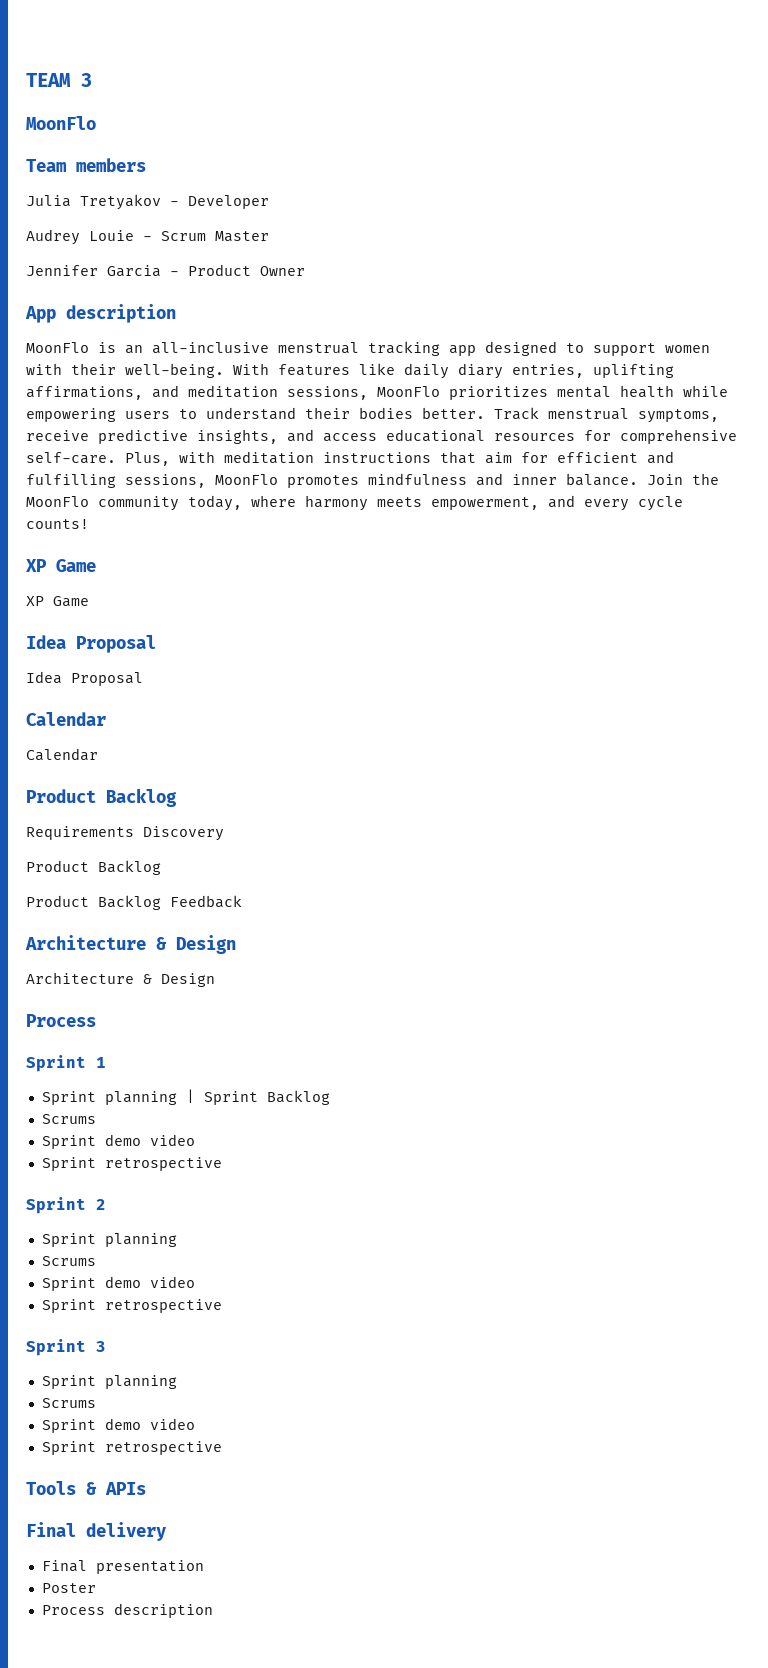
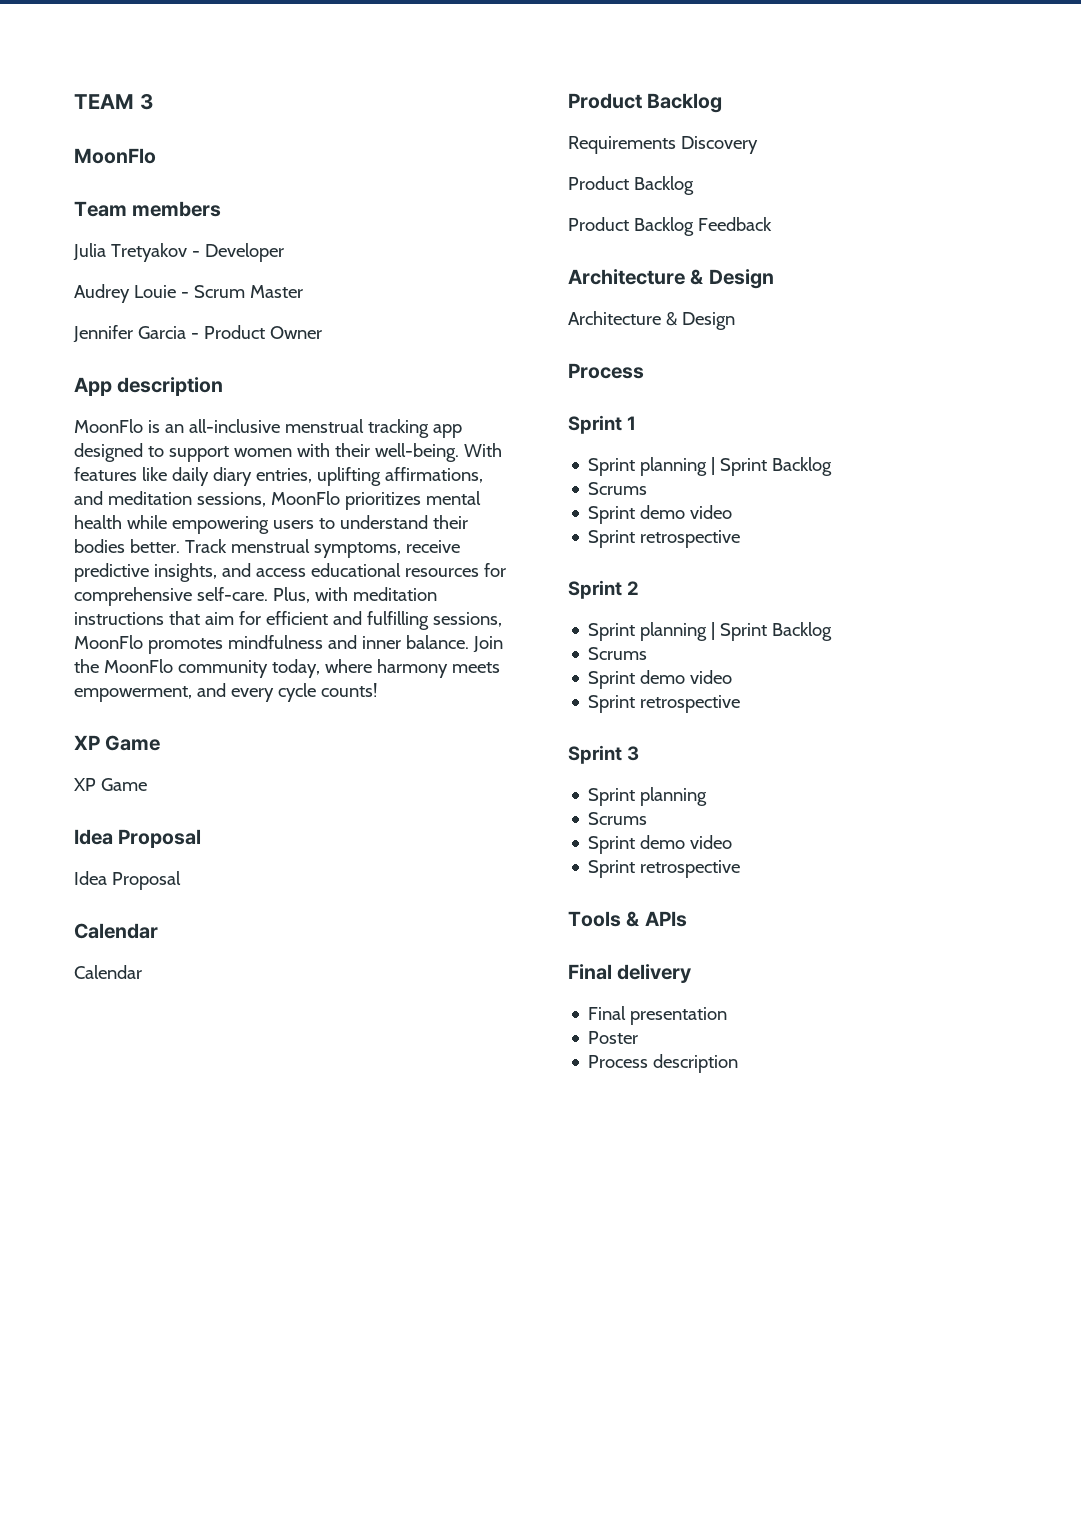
(177, 1240) none -> [711,622,833,641] | Sprint Backlog

